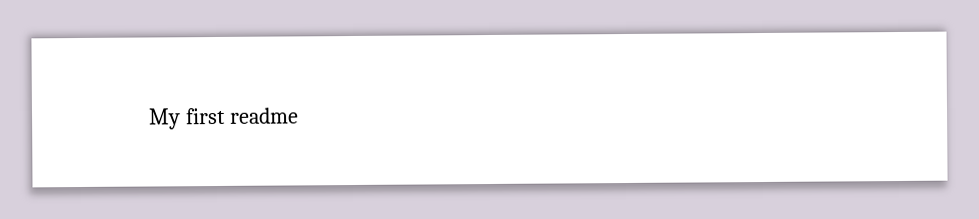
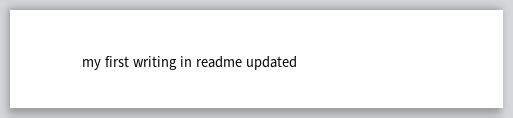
[148,107,299,130] My first readme -> [82,56,297,70] my first writing in readme updated

